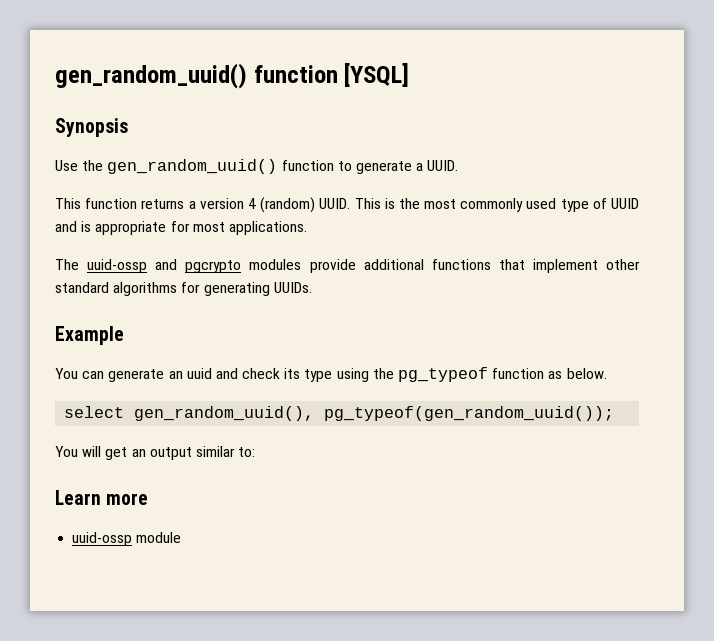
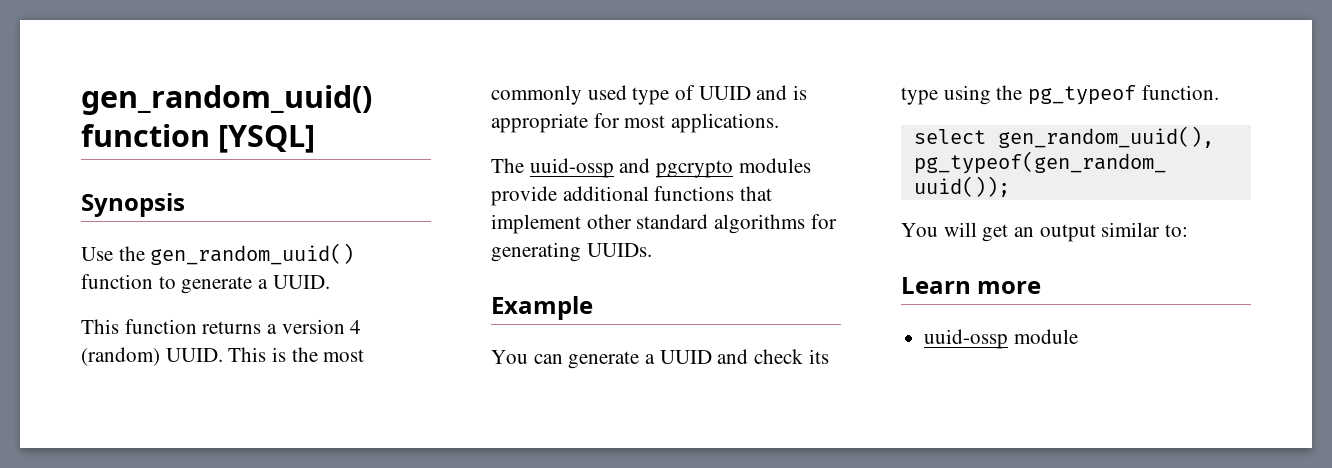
[168,368,212,379] an uuid -> [645,350,712,364] a UUID
[492,368,607,379] function as below. -> [1141,85,1219,100] function.

